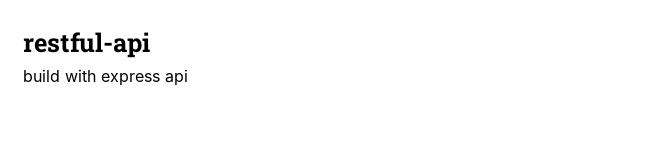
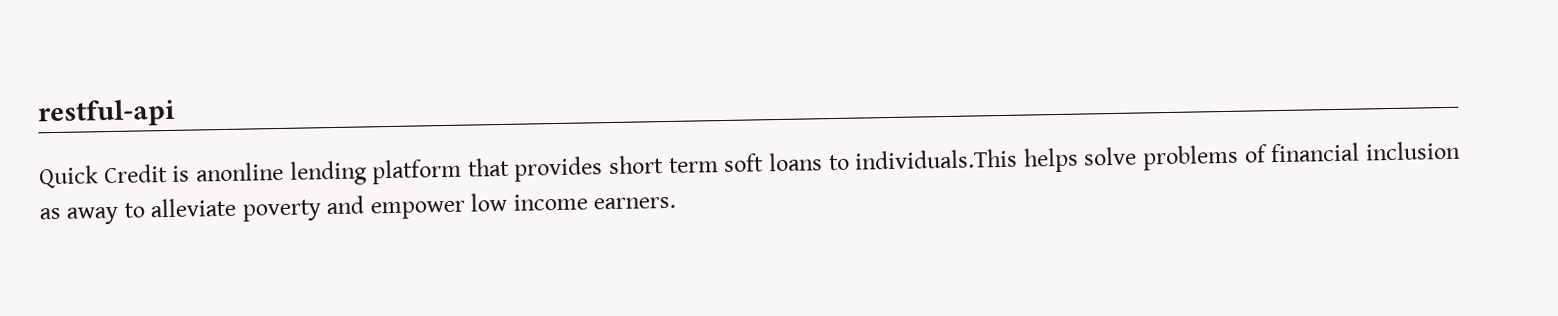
[23,69,188,86] build with express api -> [39,140,1461,189] [39,192,677,225] Quick Credit is anonline lending platform that provides short term soft loans to individuals.This helps solve problems of financial inclusion as away to alleviate poverty and empower low income earners.

